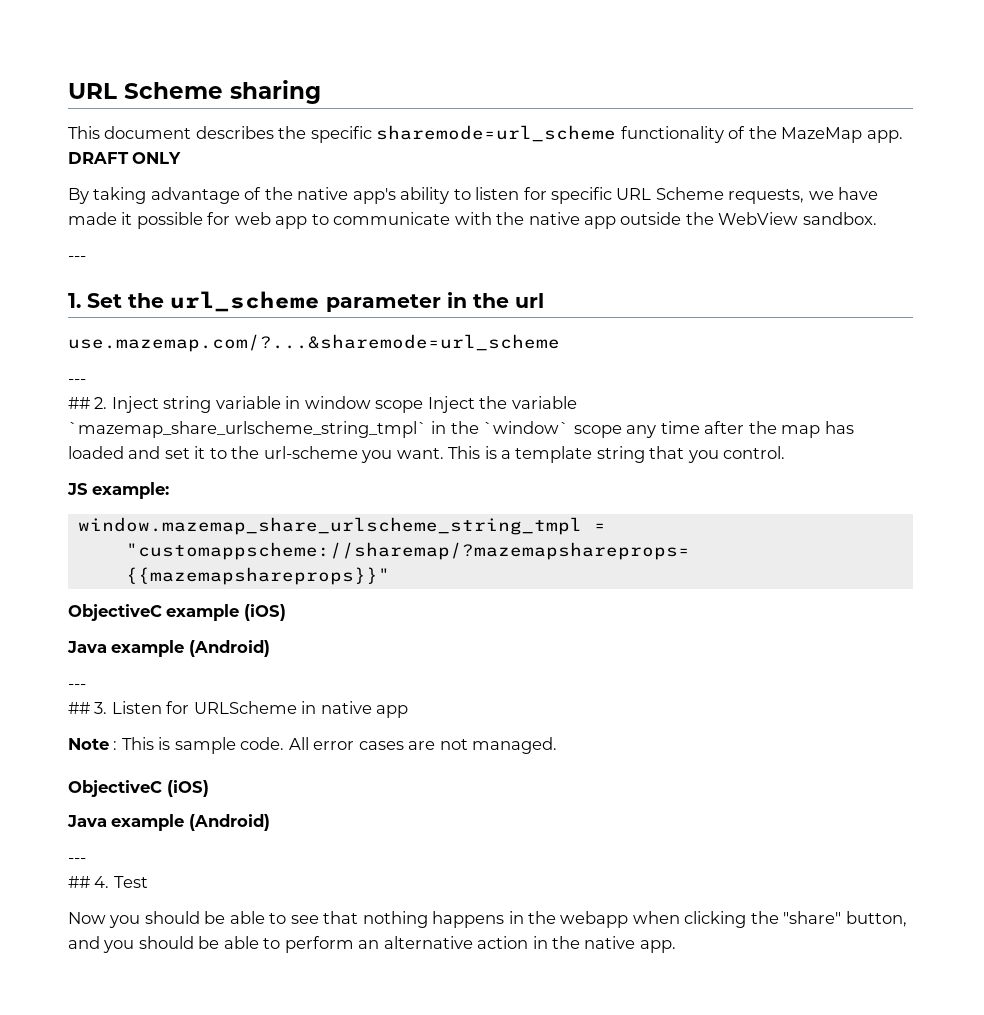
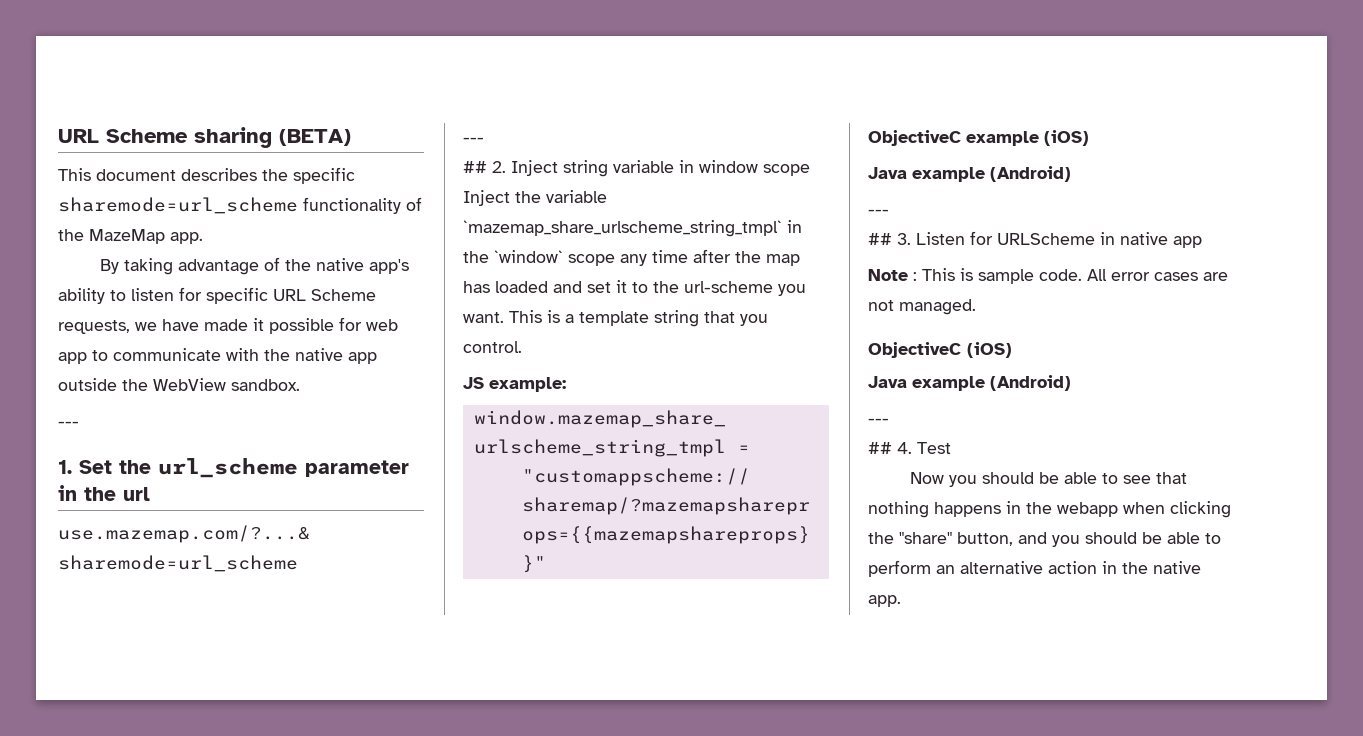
(321, 92) none -> [279,129,351,146] (BETA)
[68,152,182,164] DRAFT ONLY -> (203, 238) none

